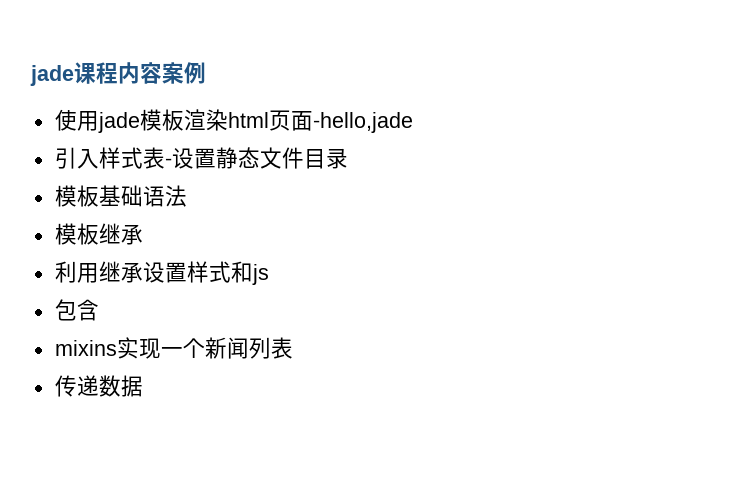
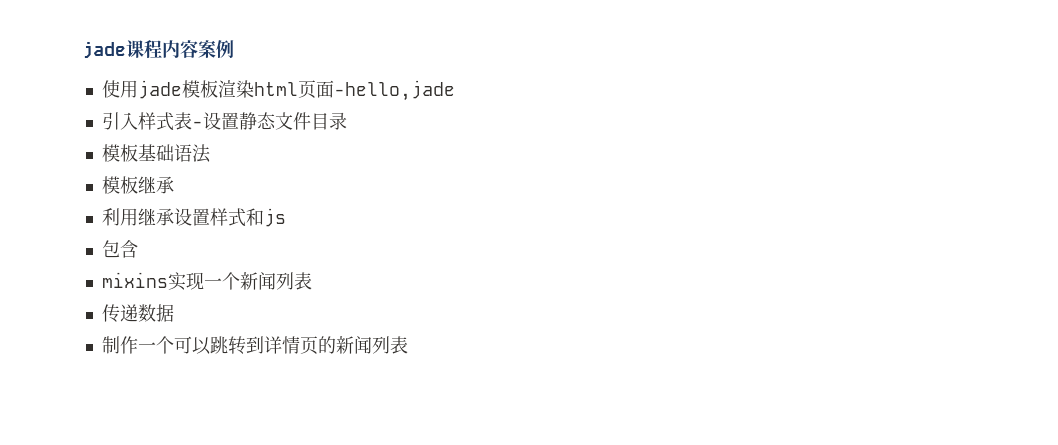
(143, 386) none -> [101,336,408,355] // 制作一个可以跳转到详情页的新闻列表

